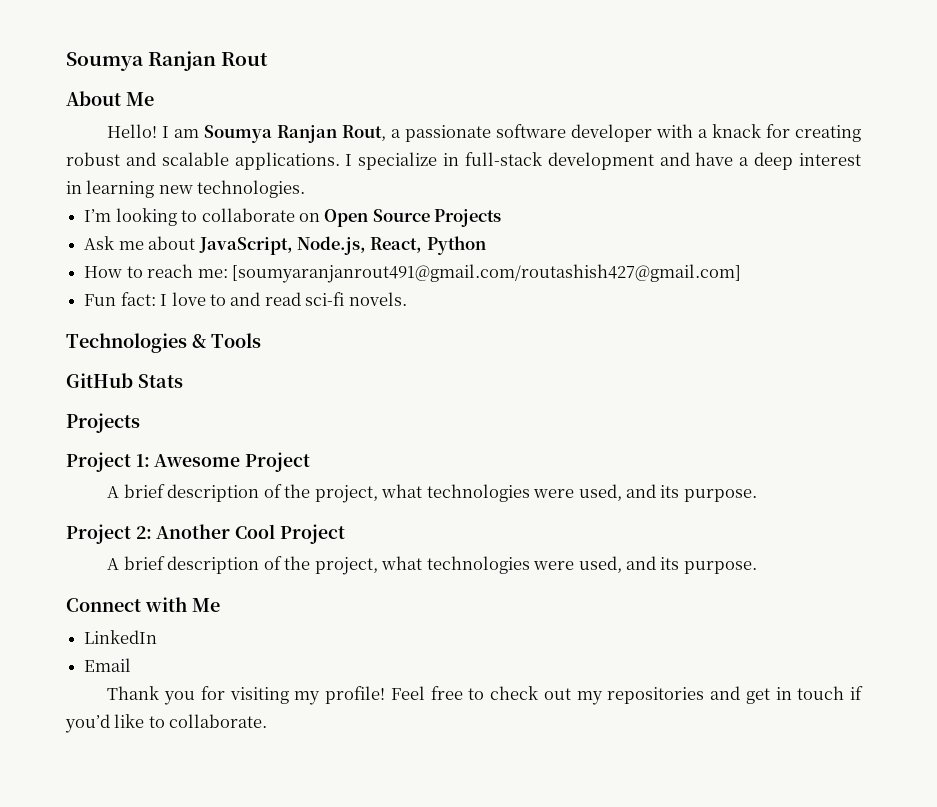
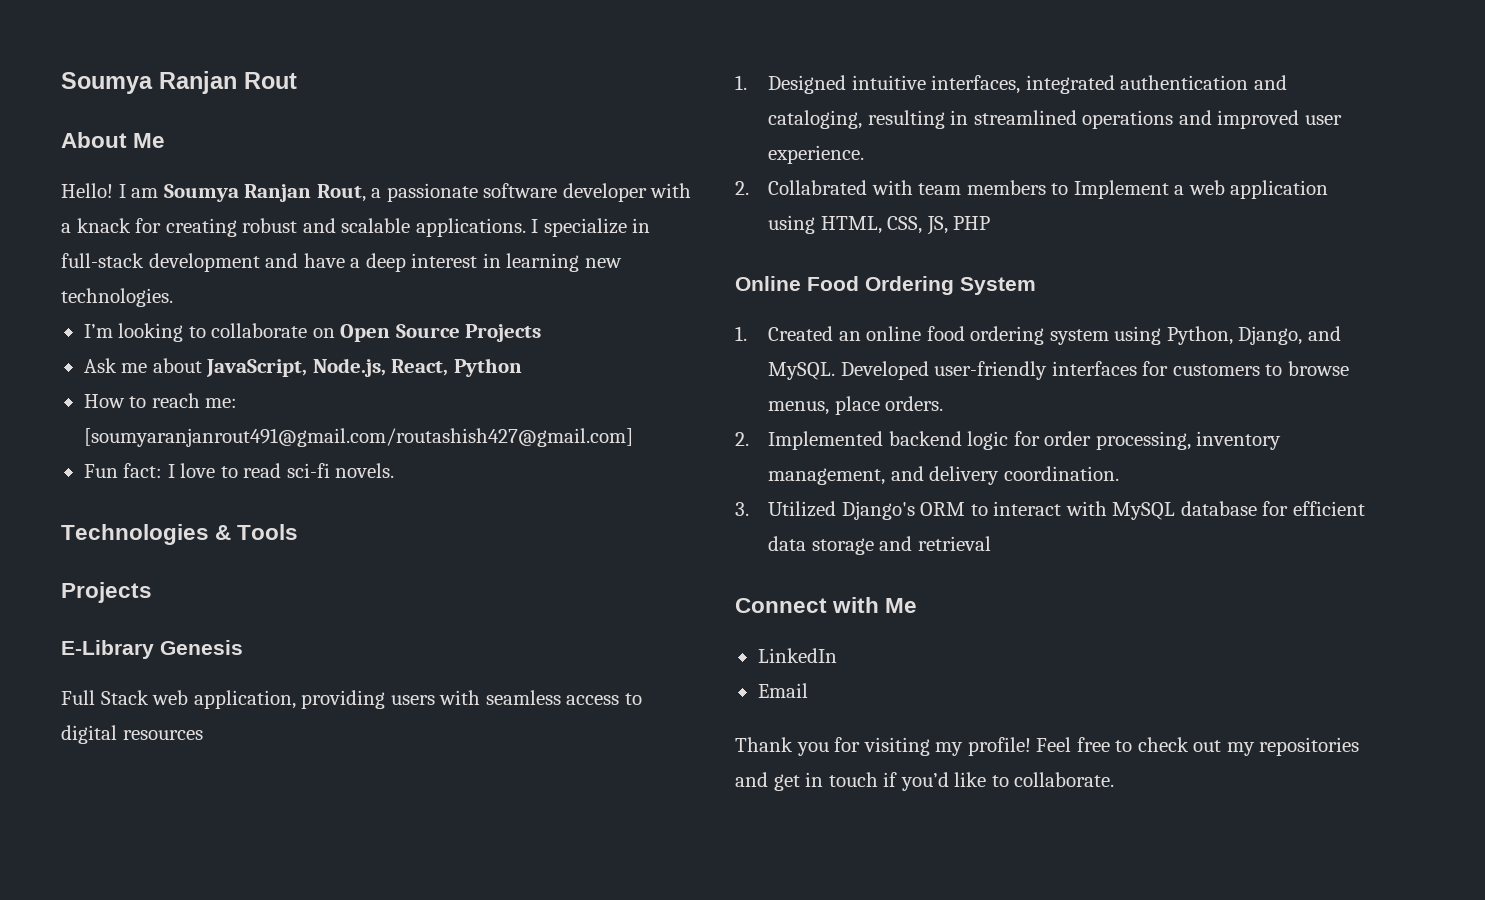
[230,292,261,306] and -> (238, 472) none
[66,373,183,388] [66,413,140,433] [66,452,311,472] [107,484,757,503] [66,524,345,544] [107,556,757,575] // GitHub Stats // Projects // Project 1: Awesome Project // A brief description of the project, what technologies were used, and its purpose. // Project 2: Another Cool Project // A brief description of the project, what technologies were used, and its purpose. -> [61,582,152,603] [61,640,243,659] [61,690,642,709] [61,725,203,744] [735,75,1287,94] [768,110,1342,129] [768,145,865,164] [735,180,1329,199] [768,215,991,235] [735,276,1036,295] [735,326,1341,345] [768,361,1349,380] [768,396,944,415] [735,431,1282,450] [768,466,1119,485] [735,501,1365,520] [768,536,991,555] // Projects // E-Library Genesis // Full Stack web application, providing users with seamless access to digital resources // 1. Designed intuitive interfaces, integrated authentication and cataloging, resulting in streamlined operations and improved user experience. // 2. Collabrated with team members to Implement a web application using HTML, CSS, JS, PHP // Online Food Ordering System // 1. Created an online food ordering system using Python, Django, and MySQL. Developed user-friendly interfaces for customers to browse menus, place orders. // 2. Implemented backend logic for order processing, inventory management, and delivery coordination. // 3. Utilized Django's ORM to interact with MySQL database for efficient data storage and retrieval

